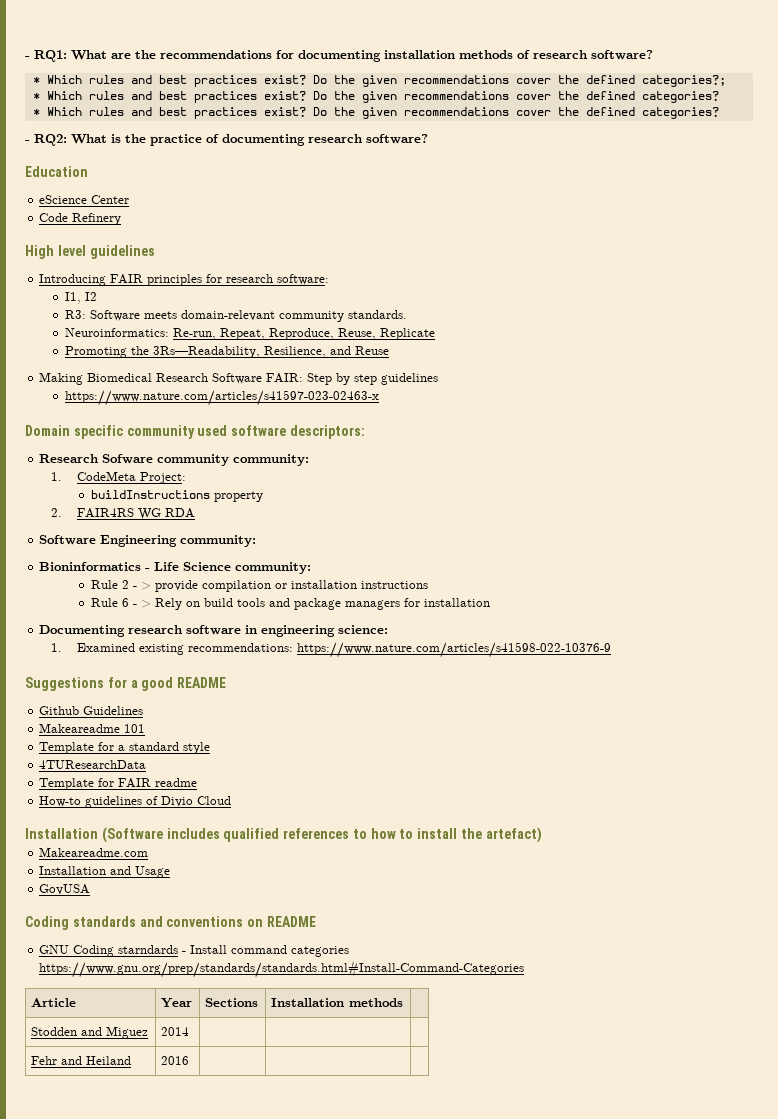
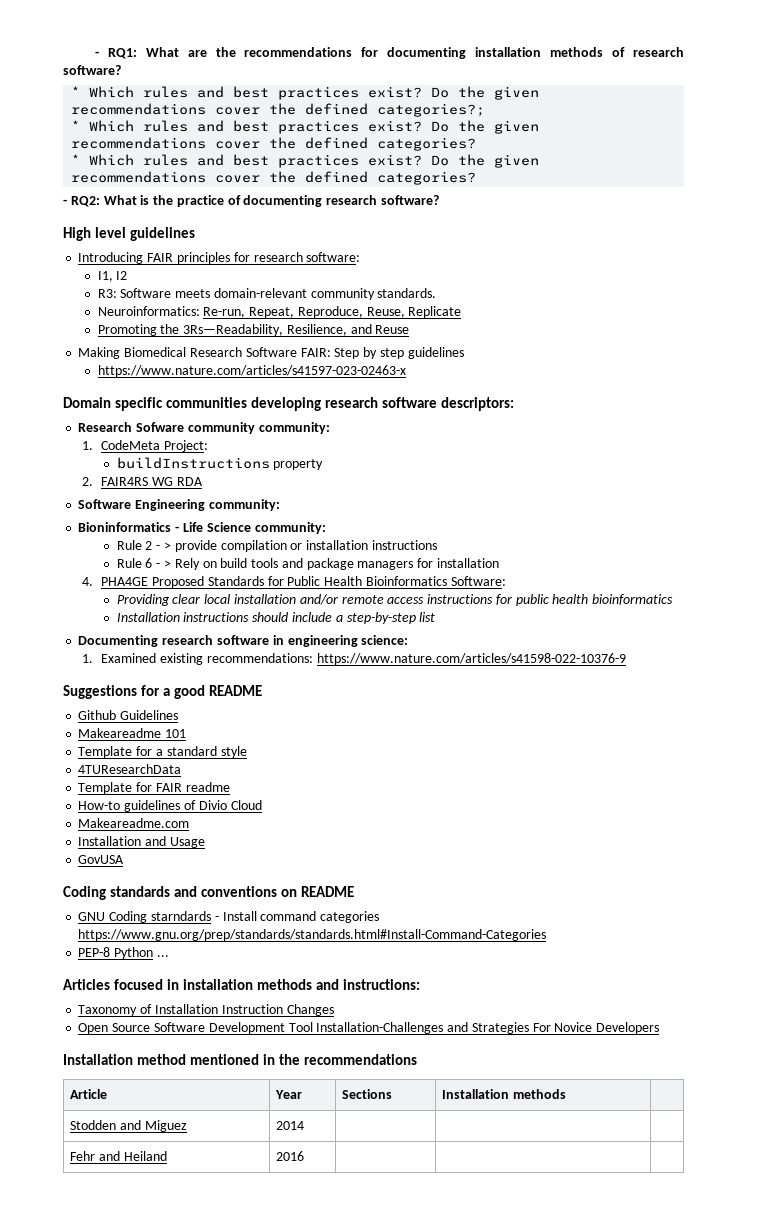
[25,166,88,177] [39,195,130,204] [39,213,122,225] // Education // eScience Center // Code Refinery -> (440, 200) none
[126,425,228,439] community used -> [166,397,379,411] communities developing research
(490, 602) none -> [82,576,506,588] [116,594,674,606] [116,612,436,624] // 4. PHA4GE Proposed Standards for Public Health Bioinformatics Software: // Providing clear local installation and/or remote access instructions for public health bioinformatics // Installation instructions should include a step-by-step list
[25,827,542,843] // Installation (Software includes qualified references to how to install the artefact) -> (262, 805) none
(525, 969) none -> [78,947,169,959] [63,979,421,990] [78,1004,334,1016] [78,1022,660,1034] [63,1054,418,1065] // PEP-8 Python ... // Articles focused in installation methods and instructions: // Taxonomy of Installation Instruction Changes // Open Source Software Development Tool Installation-Challenges and Strategies For Novice Developers // Installation method mentioned in the recommendations

